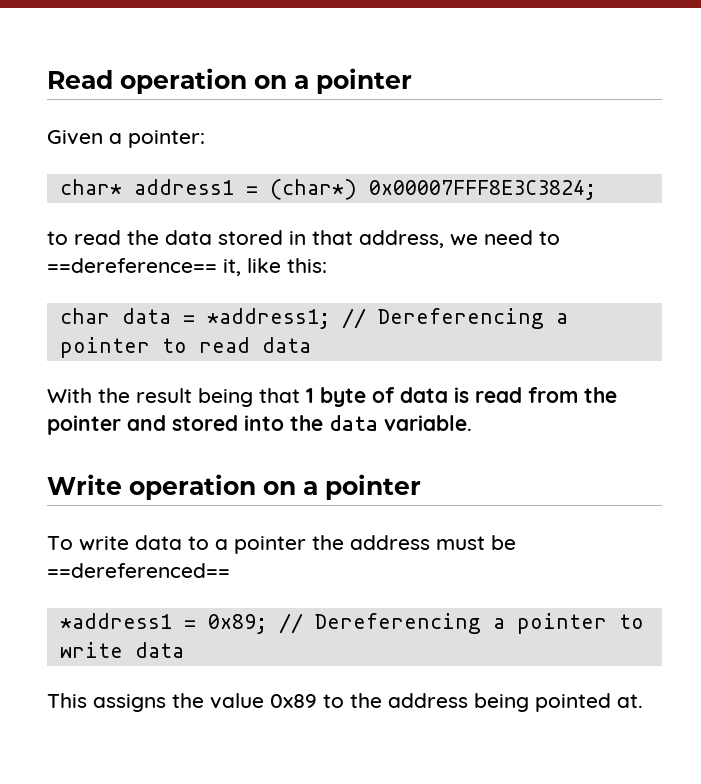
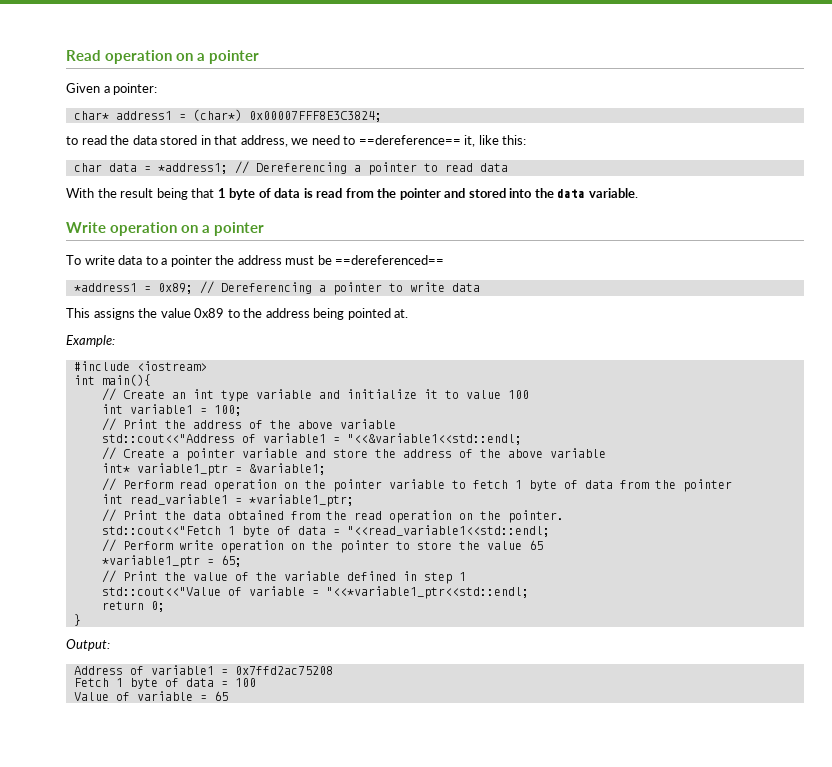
(643, 701) none -> [66,335,115,347] [73,361,207,371] [73,374,151,386] [101,388,529,402] [101,404,242,416] [101,418,396,431] [101,433,522,445] [101,447,606,461] [101,463,326,476] [101,478,732,492] [101,494,354,507] [101,509,564,523] [101,525,550,537] [101,539,543,553] [101,555,242,568] [101,570,466,584] [101,586,529,599] [101,601,165,612] [73,614,81,626] [66,639,110,651] [73,665,333,675] [73,678,256,689] [73,691,228,701] // Example: // #include <iostream> // int main(){ // // Create an int type variable and initialize it to value 100 // int variable1 = 100; // // Print the address of the above variable // std::cout<<"Address of variable1 = "<<&variable1<<std::endl; // // Create a pointer variable and store the address of the above variable // int* variable1_ptr = &variable1; // // Perform read operation on the pointer variable to fetch 1 byte of data from the pointer // int read_variable1 = *variable1_ptr; // // Print the data obtained from the read operation on the pointer. // std::cout<<"Fetch 1 byte of data = "<<read_variable1<<std::endl; // // Perform write operation on the pointer to store the value 65 // *variable1_ptr = 65; // // Print the value of the variable defined in step 1 // std::cout<<"Value of variable = "<<*variable1_ptr<<std::endl; // return 0; // } // Output: // Address of variable1 = 0x7ffd2ac75208 // Fetch 1 byte of data = 100 // Value of variable = 65

